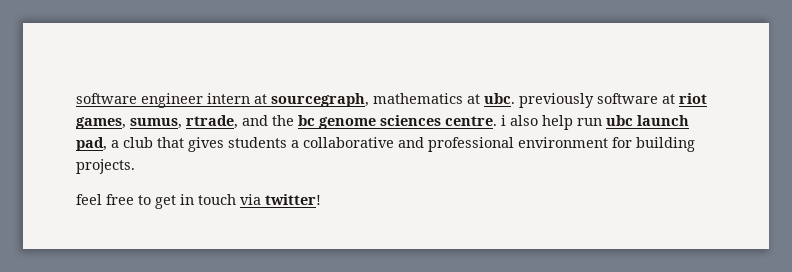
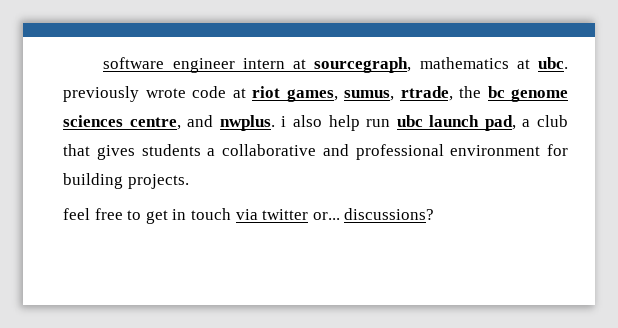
[597,93,658,104] software -> [145,86,226,98] wrote code
[242,115,268,126] and -> (453, 93) none
[445,116,497,126] centre. -> [129,115,275,131] centre, and nwplus.
[265,194,321,205] twitter! -> [262,208,435,220] twitter or... discussions?

